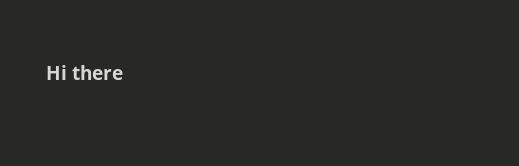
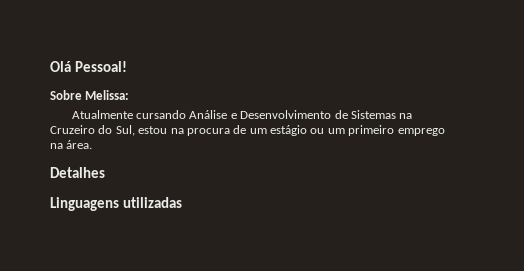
[46,65,123,80] Hi there -> [50,61,127,72] [50,90,130,100] [71,110,413,119] [50,125,445,136] [50,140,93,149] [50,167,105,178] [50,197,182,211] Olá Pessoal! // Sobre Melissa: // Atualmente cursando Análise e Desenvolvimento de Sistemas na Cruzeiro do Sul, estou na procura de um estágio ou um primeiro emprego na área. // Detalhes // Linguagens utilizadas

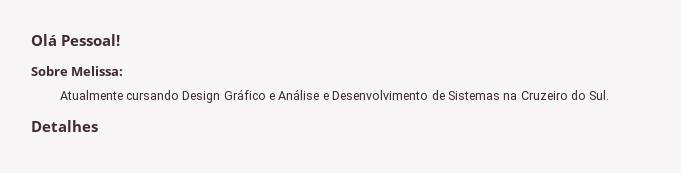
(187, 114) none -> [182,89,276,103] Design Gráfico e
[115,125,445,136] [50,140,93,149] Sul, estou na procura de um estágio ou um primeiro emprego na área. -> [589,90,610,100] Sul.
[50,197,182,211] // Linguagens utilizadas -> (98, 126) none

